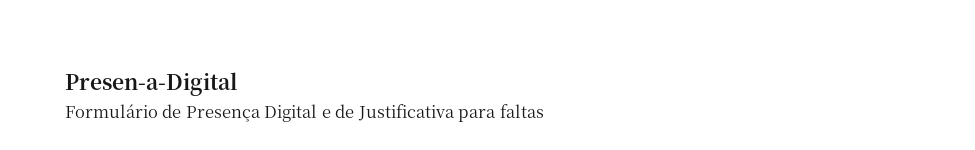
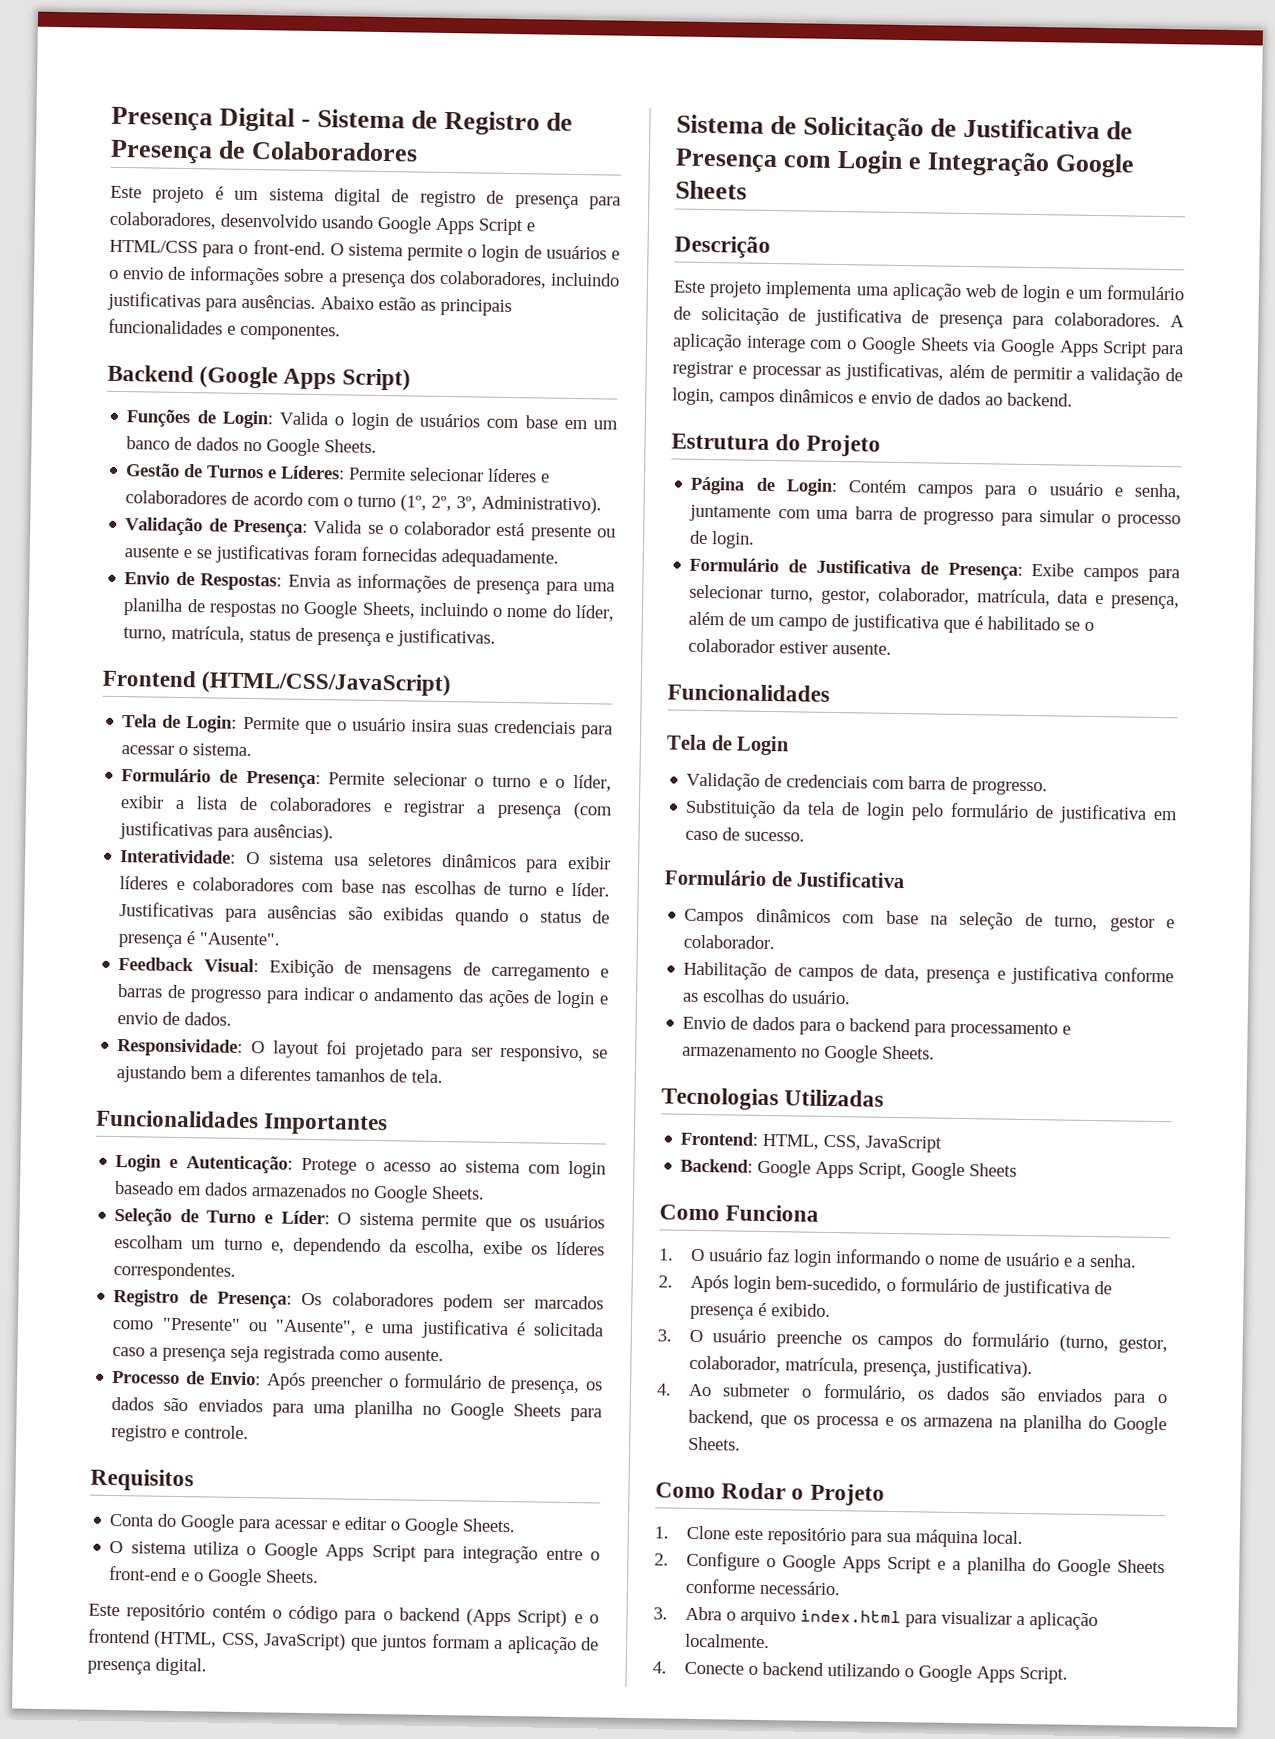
[65,72,237,96] [65,104,544,122] Presen-a-Digital // Formulário de Presença Digital e de Justificativa para faltas -> [111,106,574,136] [110,139,419,165] [110,185,621,210] [109,211,535,236] [109,239,620,263] [109,266,620,289] [107,291,512,316] [108,318,341,341] [107,364,411,391] [126,409,618,431] [126,436,378,457] [125,463,551,483] [125,490,603,515] [125,517,616,542] [124,544,560,568] [124,571,615,596] [123,598,615,622] [123,625,497,648] [102,669,452,697] [122,714,613,739] [121,743,253,757] [121,768,612,792] [120,795,614,820] [119,821,335,843] [120,849,611,873] [119,876,610,897] [119,902,610,927] [118,931,281,949] [118,957,609,982] [117,984,610,1009] [117,1011,233,1026] [117,1038,608,1063] [116,1065,444,1084] [96,1109,389,1136] [115,1154,606,1179] [114,1181,486,1203] [114,1208,605,1232] [114,1235,605,1257] [113,1262,237,1281] [113,1289,604,1312] [112,1317,604,1340] [112,1345,445,1364] [112,1370,603,1395] [111,1396,602,1422] [111,1424,250,1442] [90,1468,194,1492] [109,1513,517,1536] [109,1540,600,1564] [109,1565,320,1587] [88,1603,599,1628] [88,1628,600,1655] [87,1657,207,1676] [676,114,1134,143] [675,148,1136,178] [675,180,747,200] [674,235,771,259] [673,280,1185,303] [673,306,1185,330] [672,333,1184,359] [672,361,1183,385] [672,387,1073,407] [671,433,882,457] [690,476,1181,501] [689,504,1181,529] [690,530,756,549] [689,557,1180,583] [689,584,1180,610] [688,611,1095,634] [688,638,893,655] [667,683,830,702] [666,734,791,756] [686,772,1049,796] [685,799,1177,824] [685,827,806,842] [664,869,905,889] [684,908,1175,932] [683,934,776,950] [683,961,1174,986] [682,989,852,1005] [682,1016,1072,1039] [682,1044,936,1063] [661,1087,885,1111] [680,1131,943,1153] [680,1158,1018,1181] [659,1204,820,1222] [658,1248,1137,1268] [658,1274,1112,1298] [689,1302,831,1320] [657,1329,1168,1354] [688,1355,1033,1379] [656,1383,1168,1407] [687,1409,1167,1435] [687,1436,741,1451] [655,1482,885,1506] [654,1525,1023,1548] [654,1551,1165,1577] [684,1578,841,1596] [653,1606,1098,1631] [684,1633,770,1649] [652,1661,1068,1684] Presença Digital - Sistema de Registro de Presença de Colaboradores // Este projeto é um sistema digital de registro de presença para colaboradores, desenvolvido usando Google Apps Script e HTML/CSS para o front-end. O sistema permite o login de usuários e o envio de informações sobre a presença dos colaboradores, incluindo justificativas para ausências. Abaixo estão as principais funcionalidades e componentes. // Backend (Google Apps Script) // Funções de Login: Valida o login de usuários com base em um banco de dados no Google Sheets. // Gestão de Turnos e Líderes: Permite selecionar líderes e colaboradores de acordo com o turno (1º, 2º, 3º, Administrativo). // Validação de Presença: Valida se o colaborador está presente ou ausente e se justificativas foram fornecidas adequadamente. // Envio de Respostas: Envia as informações de presença para uma planilha de respostas no Google Sheets, incluindo o nome do líder, turno, matrícula, status de presença e justificativas. // Frontend (HTML/CSS/JavaScript) // Tela de Login: Permite que o usuário insira suas credenciais para acessar o sistema. // Formulário de Presença: Permite selecionar o turno e o líder, exibir a lista de colaboradores e registrar a presença (com justificativas para ausências). // Interatividade: O sistema usa seletores dinâmicos para exibir líderes e colaboradores com base nas escolhas de turno e líder. Justificativas para ausências são exibidas quando o status de presença é "Ausente". // Feedback Visual: Exibição de mensagens de carregamento e barras de progresso para indicar o andamento das ações de login e envio de dados. // Responsividade: O layout foi projetado para ser responsivo, se ajustando bem a diferentes tamanhos de tela. // Funcionalidades Importantes // Login e Autenticação: Protege o acesso ao sistema com login baseado em dados armazenados no Google Sheets. // Seleção de Turno e Líder: O sistema permite que os usuários escolham um turno e, dependendo da escolha, exibe os líderes correspondentes. // Registro de Presença: Os colaboradores podem ser marcados como "Presente" ou "Ausente", e uma justificativa é solicitada caso a presença seja registrada como ausente. // Processo de Envio: Após preencher o formulário de presença, os dados são enviados para uma planilha no Google Sheets para registro e controle. // Requisitos // Conta do Google para acessar e editar o Google Sheets. // O sistema utiliza o Google Apps Script para integração entre o front-end e o Google Sheets. // Este repositório contém o código para o backend (Apps Script) e o frontend (HTML, CSS, JavaScript) que juntos formam a aplicação de presença digital. // Sistema de Solicitação de Justificativa de Presença com Login e Integração Google Sheets // Descrição // Este projeto implementa uma aplicação web de login e um formulário de solicitação de justificativa de presença para colaboradores. A aplicação interage com o Google Sheets via Google Apps Script para registrar e processar as justificativas, além de permitir a validação de login, campos dinâmicos e envio de dados ao backend. // Estrutura do Projeto // Página de Login: Contém campos para o usuário e senha, juntamente com uma barra de progresso para simular o processo de login. // Formulário de Justificativa de Presença: Exibe campos para selecionar turno, gestor, colaborador, matrícula, data e presença, além de um campo de justificativa que é habilitado se o colaborador estiver ausente. // Funcionalidades // Tela de Login // Validação de credenciais com barra de progresso. // Substituição da tela de login pelo formulário de justificativa em caso de sucesso. // Formulário de Justificativa // Campos dinâmicos com base na seleção de turno, gestor e colaborador. // Habilitação de campos de data, presença e justificativa conforme as escolhas do usuário. // Envio de dados para o backend para processamento e armazenamento no Google Sheets. // Tecnologias Utilizadas // Frontend: HTML, CSS, JavaScript // Backend: Google Apps Script, Google Sheets // Como Funciona // 1. O usuário faz login informando o nome de usuário e a senha. // 2. Após login bem-sucedido, o formulário de justificativa de presença é exibido. // 3. O usuário preenche os campos do formulário (turno, gestor, colaborador, matrícula, presença, justificativa). // 4. Ao submeter o formulário, os dados são enviados para o backend, que os processa e os armazena na planilha do Google Sheets. // Como Rodar o Projeto // 1. Clone este repositório para sua máquina local. // 2. Configure o Google Apps Script e a planilha do Google Sheets conforme necessário. // 3. Abra o arquivo index.html para visualizar a aplicação localmente. // 4. Conecte o backend utilizando o Google Apps Script.

